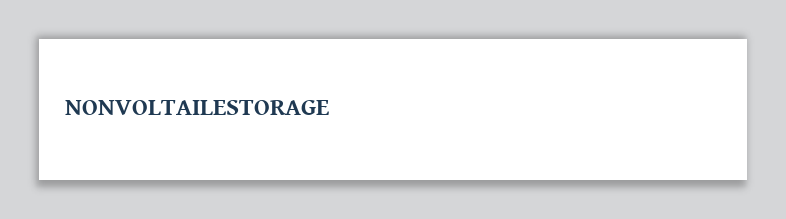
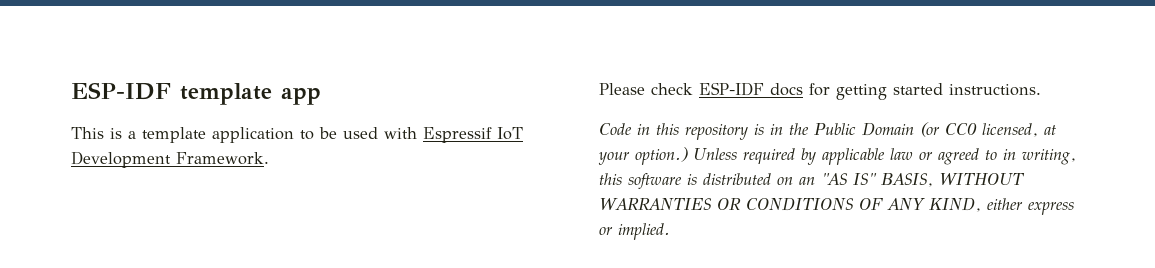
[65,100,329,115] NONVOLTAILESTORAGE -> [71,82,321,105] [71,127,523,143] [71,151,269,168] [599,82,1041,100] [599,122,1056,140] [598,147,1076,165] [599,173,1025,190] [599,197,1074,215] [599,223,670,240] ESP-IDF template app // This is a template application to be used with Espressif IoT Development Framework. // Please check ESP-IDF docs for getting started instructions. // Code in this repository is in the Public Domain (or CC0 licensed, at your option.) Unless required by applicable law or agreed to in writing, this software is distributed on an "AS IS" BASIS, WITHOUT WARRANTIES OR CONDITIONS OF ANY KIND, either express or implied.

